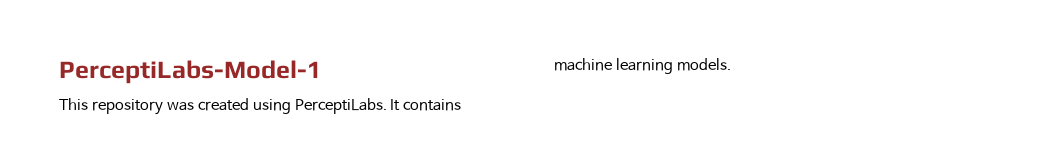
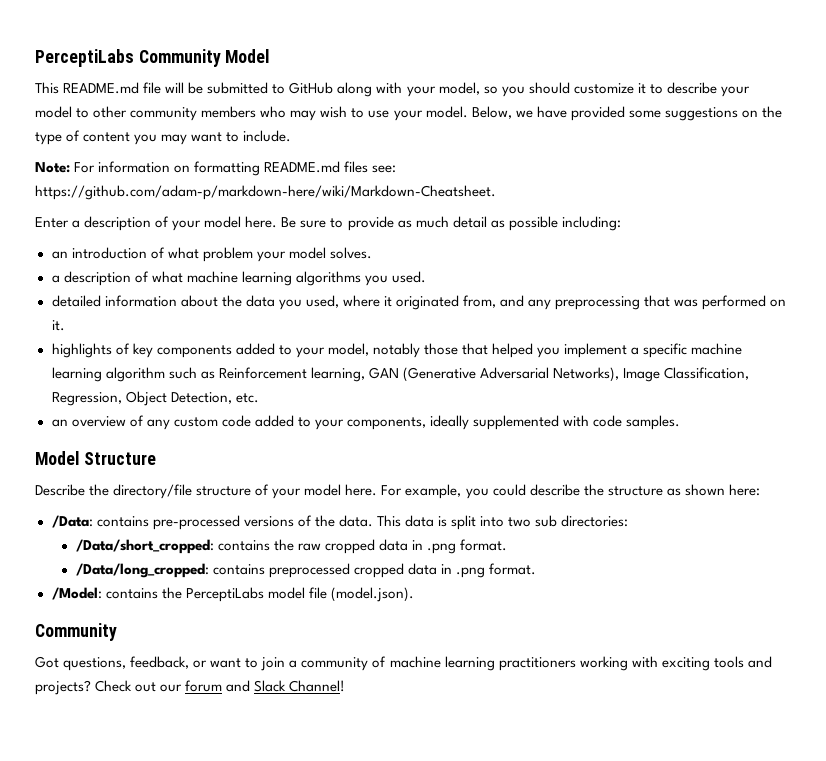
[59,60,322,84] [59,98,462,115] [554,58,731,74] PerceptiLabs-Model-1 // This repository was created using PerceptiLabs. It contains machine learning models. -> [35,49,270,67] [35,82,750,97] [35,106,782,121] [35,130,292,145] [35,161,397,176] [35,185,496,200] [35,216,621,231] [51,247,372,262] [51,271,426,286] [51,295,787,310] [51,320,65,331] [51,343,743,358] [51,367,750,382] [51,391,259,406] [51,415,681,430] [35,451,156,465] [35,484,760,499] [51,515,629,530] [75,539,508,554] [75,563,537,578] [51,587,414,602] [35,623,117,641] [35,656,772,671] [35,680,346,695] PerceptiLabs Community Model // This README.md file will be submitted to GitHub along with your model, so you should customize it to describe your model to other community members who may wish to use your model. Below, we have provided some suggestions on the type of content you may want to include. // Note: For information on formatting README.md files see: https://github.com/adam-p/markdown-here/wiki/Markdown-Cheatsheet. // Enter a description of your model here. Be sure to provide as much detail as possible including: // an introduction of what problem your model solves. // a description of what machine learning algorithms you used. // detailed information about the data you used, where it originated from, and any preprocessing that was performed on it. // highlights of key components added to your model, notably those that helped you implement a specific machine learning algorithm such as Reinforcement learning, GAN (Generative Adversarial Networks), Image Classification, Regression, Object Detection, etc. // an overview of any custom code added to your components, ideally supplemented with code samples. // Model Structure // Describe the directory/file structure of your model here. For example, you could describe the structure as shown here: // /Data: contains pre-processed versions of the data. This data is split into two sub directories: // /Data/short_cropped: contains the raw cropped data in .png format. // /Data/long_cropped: contains preprocessed cropped data in .png format. // /Model: contains the PerceptiLabs model file (model.json). // Community // Got questions, feedback, or want to join a community of machine learning practitioners working with exciting tools and projects? Check out our forum and Slack Channel!

